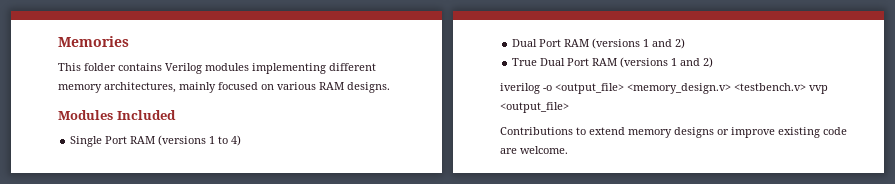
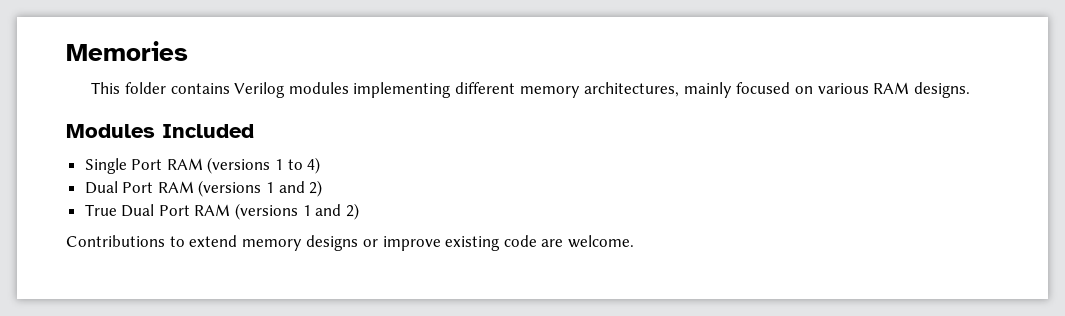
[500,83,828,94] [500,102,569,113] // iverilog -o <output_file> <memory_design.v> <testbench.v> vvp <output_file> -> (359, 211) none

